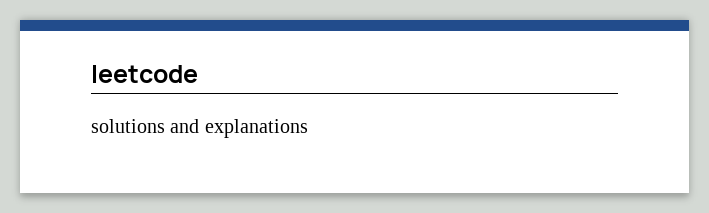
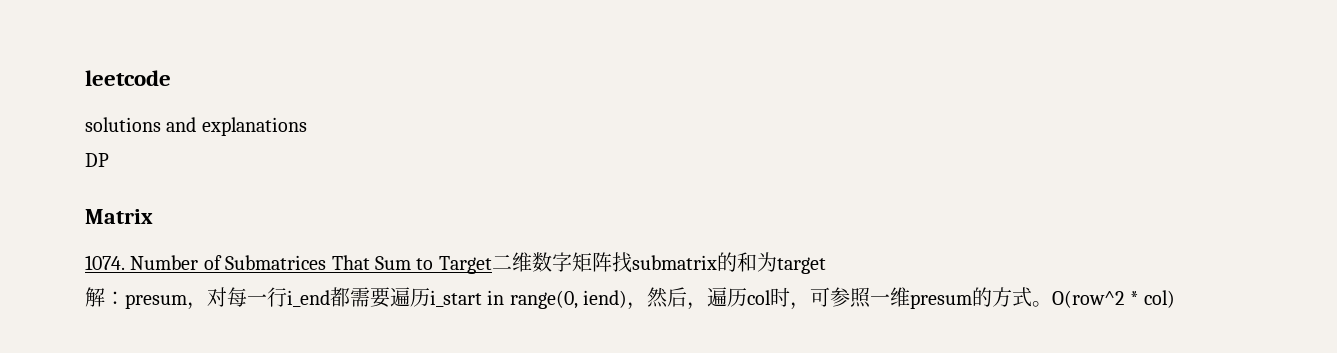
(308, 128) none -> [85,153,109,167] [85,209,153,224] [85,252,826,274] [85,287,1175,310] // DP // Matrix // 1074. Number of Submatrices That Sum to Target二维数字矩阵找submatrix的和为target // 解：presum，对每一行i_end都需要遍历i_start in range(0, iend)，然后，遍历col时，可参照一维presum的方式。O(row^2 * col)

